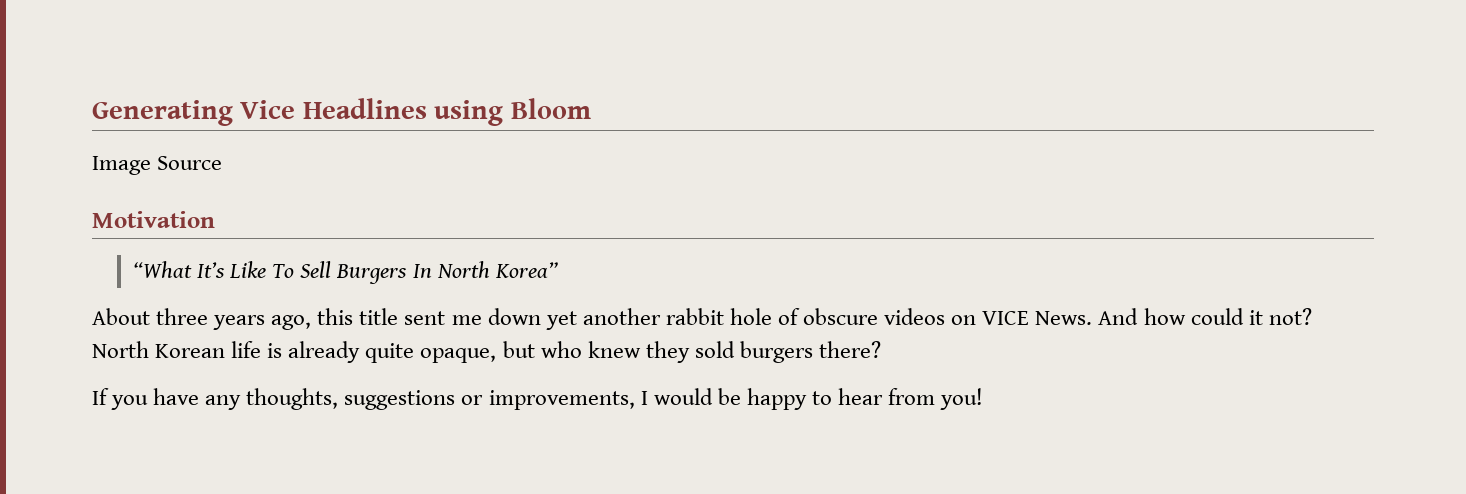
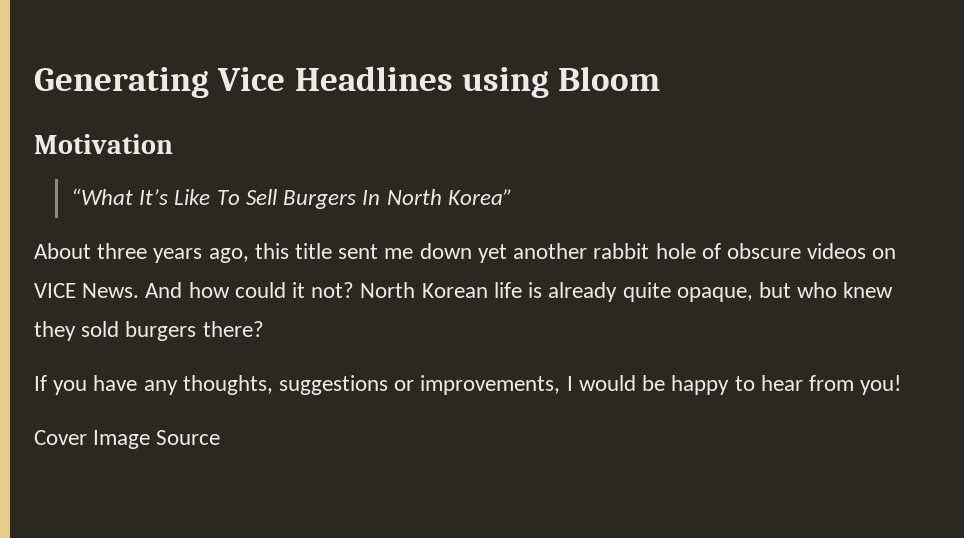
[92,156,223,175] // Image Source -> (661, 78) none
(984, 399) none -> [34,430,221,449] // Cover Image Source

